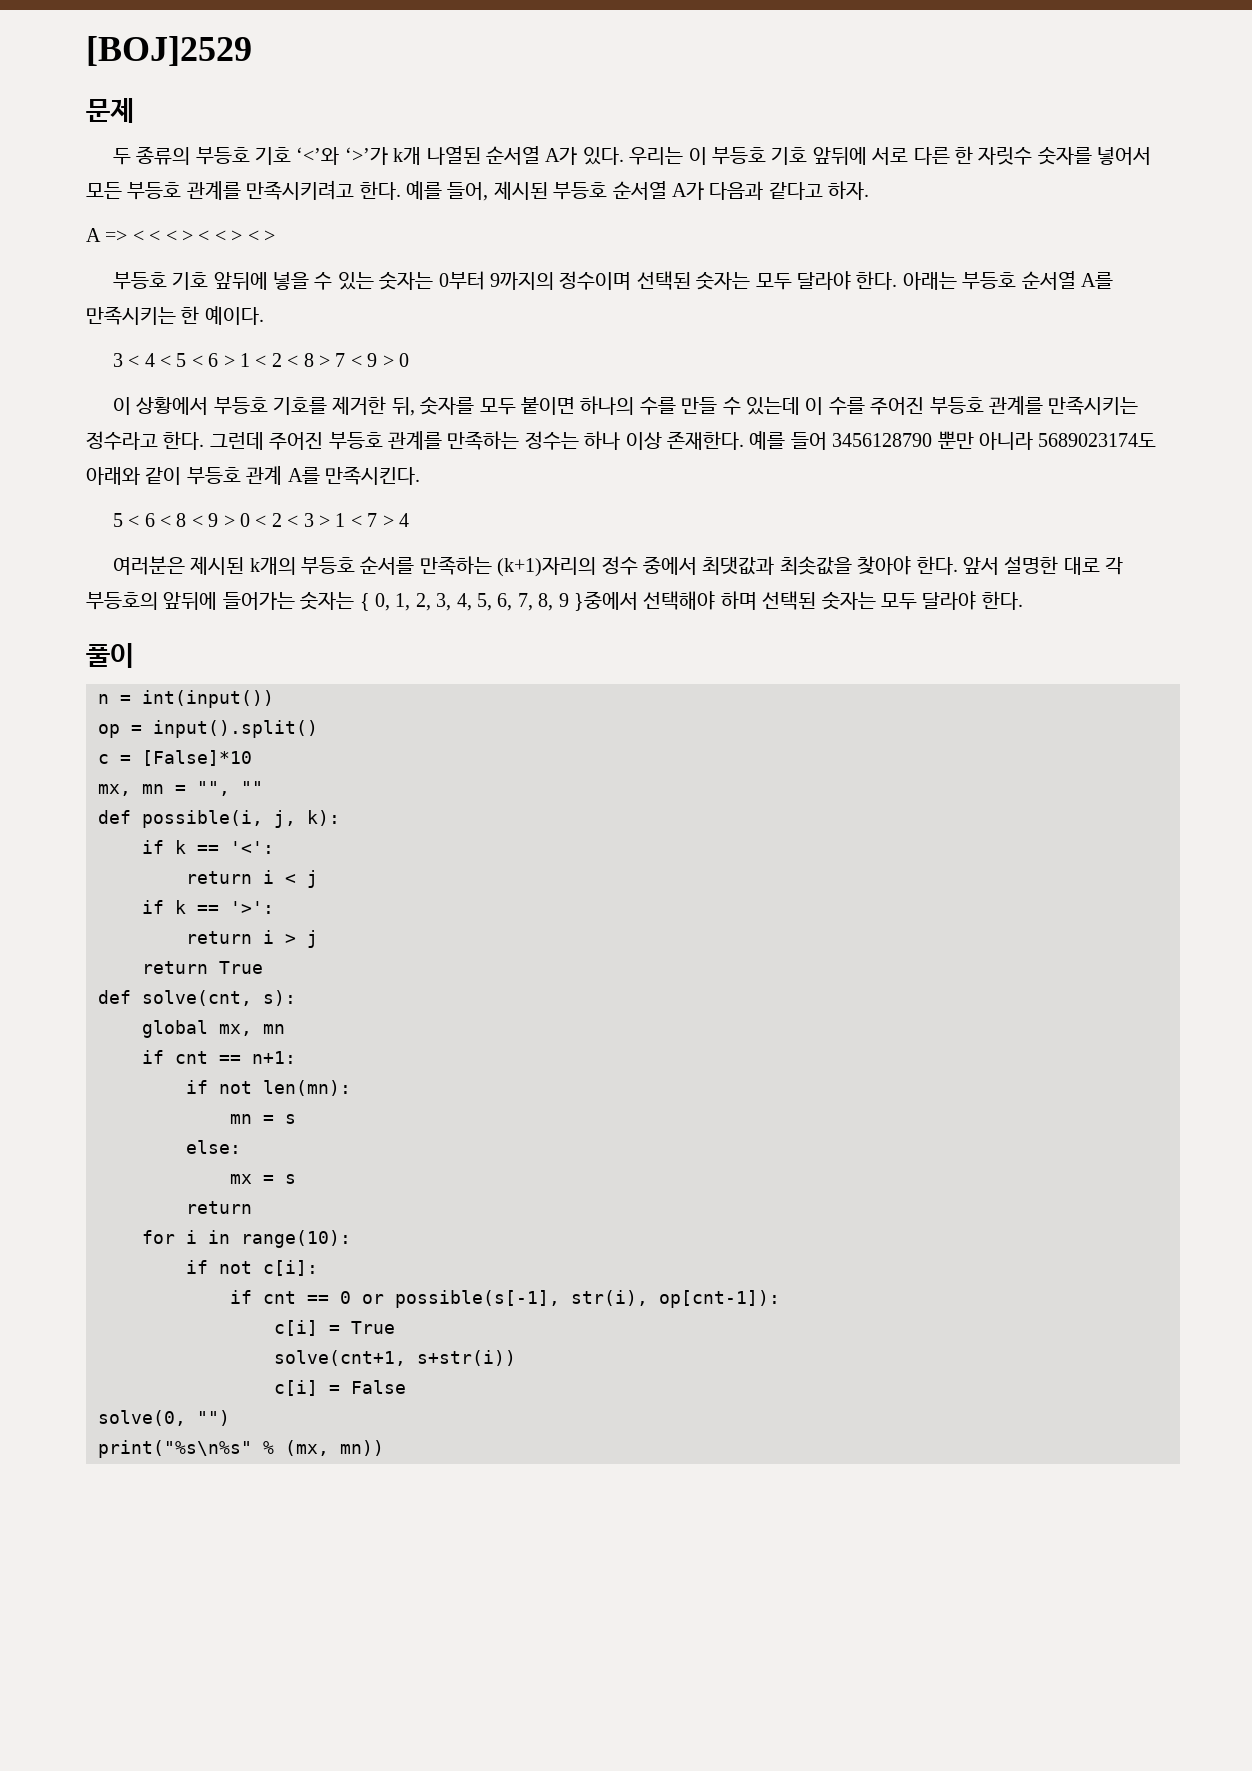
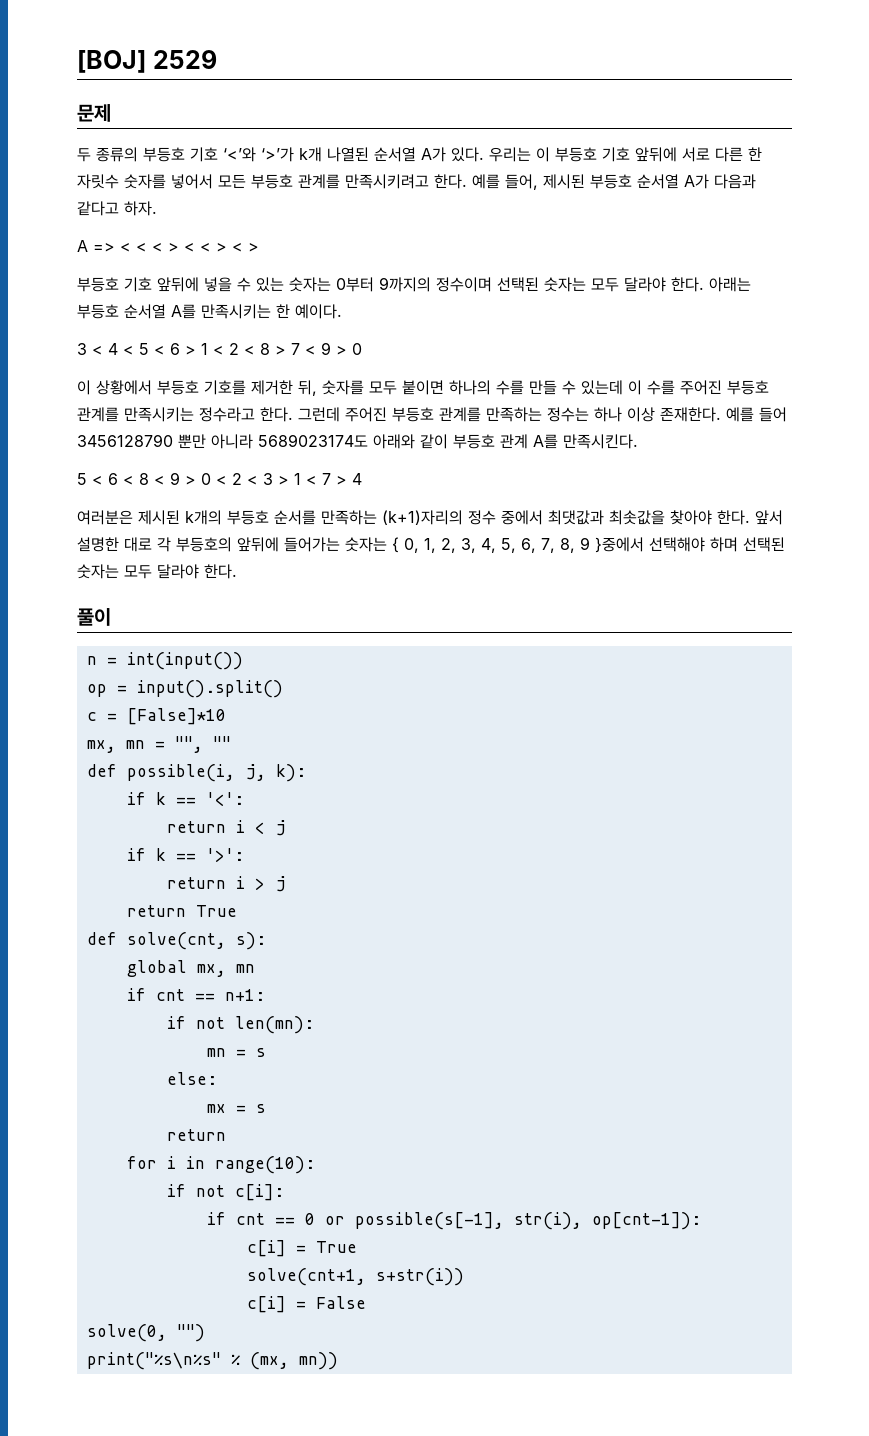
[86,36,252,66] [BOJ]2529 -> [77,49,217,73] [BOJ] 2529

